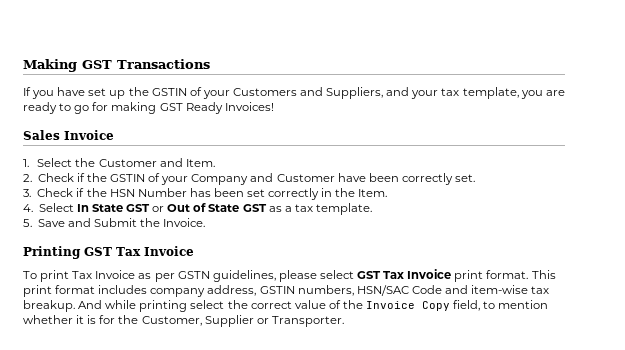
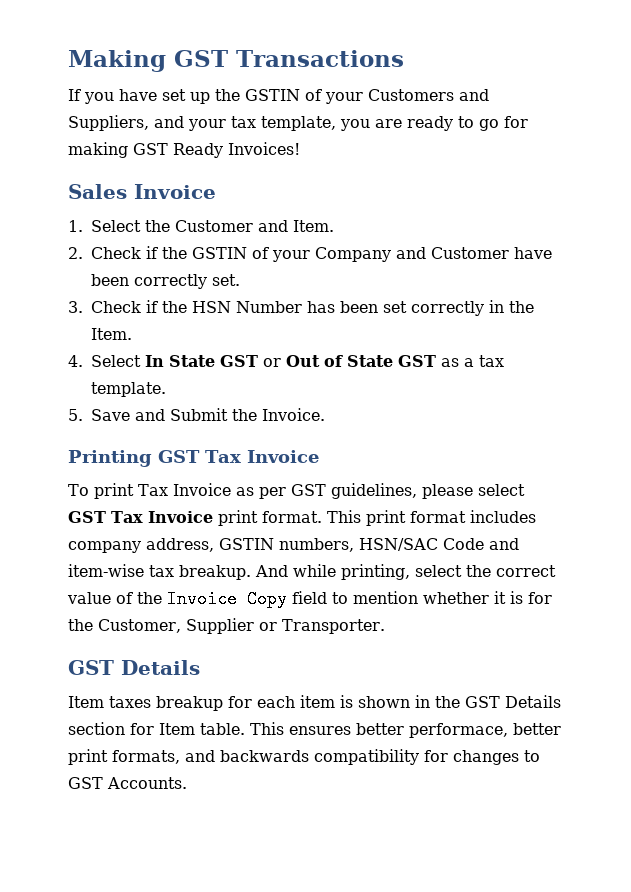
[177,271,210,279] GSTN -> [290,484,326,496] GST
[139,300,188,312] printing -> [341,564,410,580] printing,
[453,300,481,311] field, -> [292,591,327,604] field
(344, 321) none -> [68,660,200,675] [68,695,561,711] [68,722,561,738] [68,749,540,765] [68,777,187,789] // GST Details // Item taxes breakup for each item is shown in the GST Details section for Item table. This ensures better performace, better print formats, and backwards compatibility for changes to GST Accounts.

